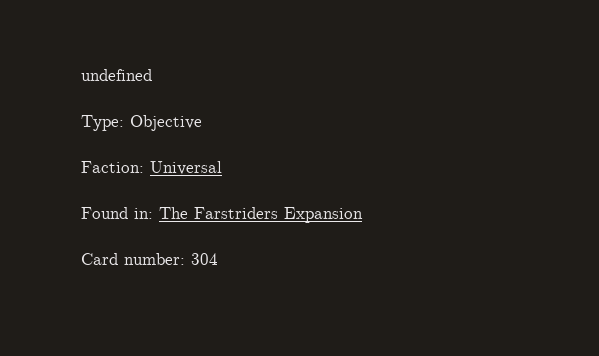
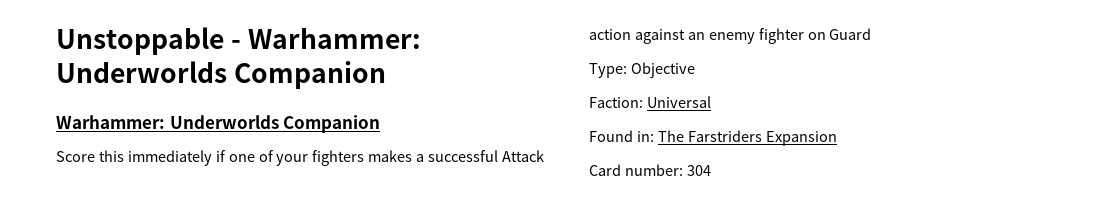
[81,69,152,81] undefined -> [56,27,422,55] [56,61,387,89] [56,115,381,133] [56,150,545,166] [589,28,872,44] Unstoppable - Warhammer: Underworlds Companion // Warhammer: Underworlds Companion // Score this immediately if one of your fighters makes a successful Attack action against an enemy fighter on Guard

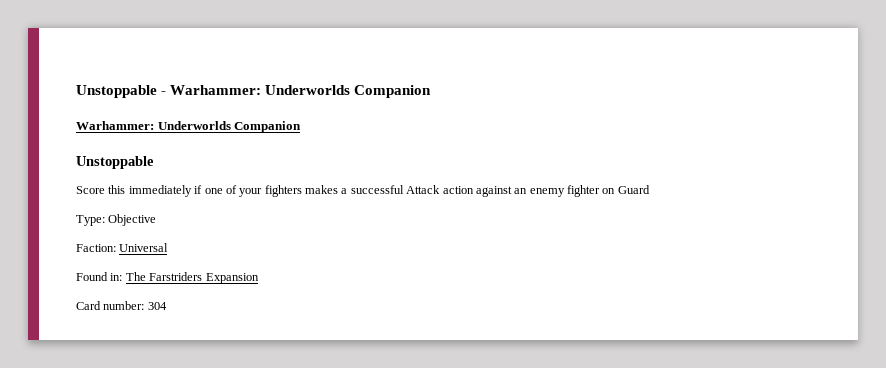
(381, 124) none -> [76,156,154,169] // Unstoppable

